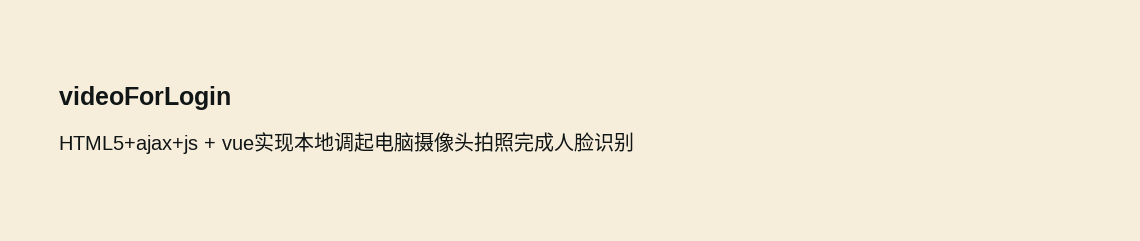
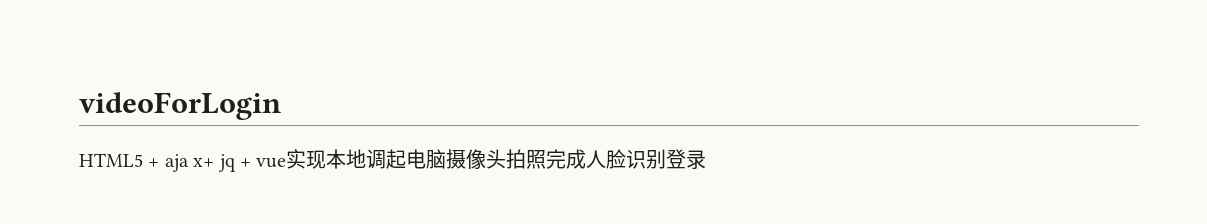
[59,135,198,154] HTML5+ajax+js -> [79,153,236,172] HTML5 + aja x+ jq
(634, 142) none -> [666,149,707,169] 登录

